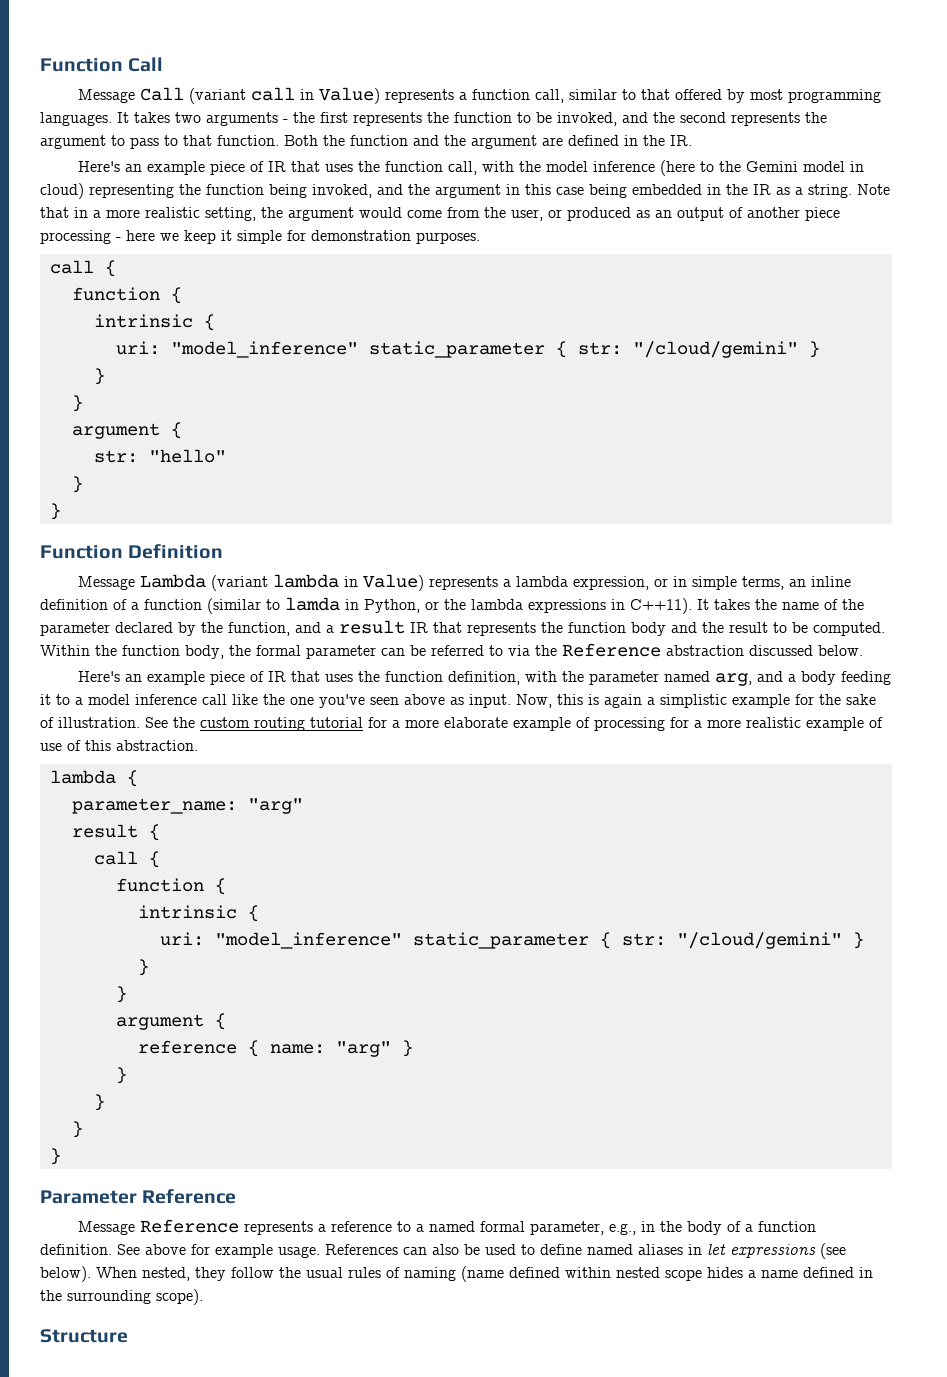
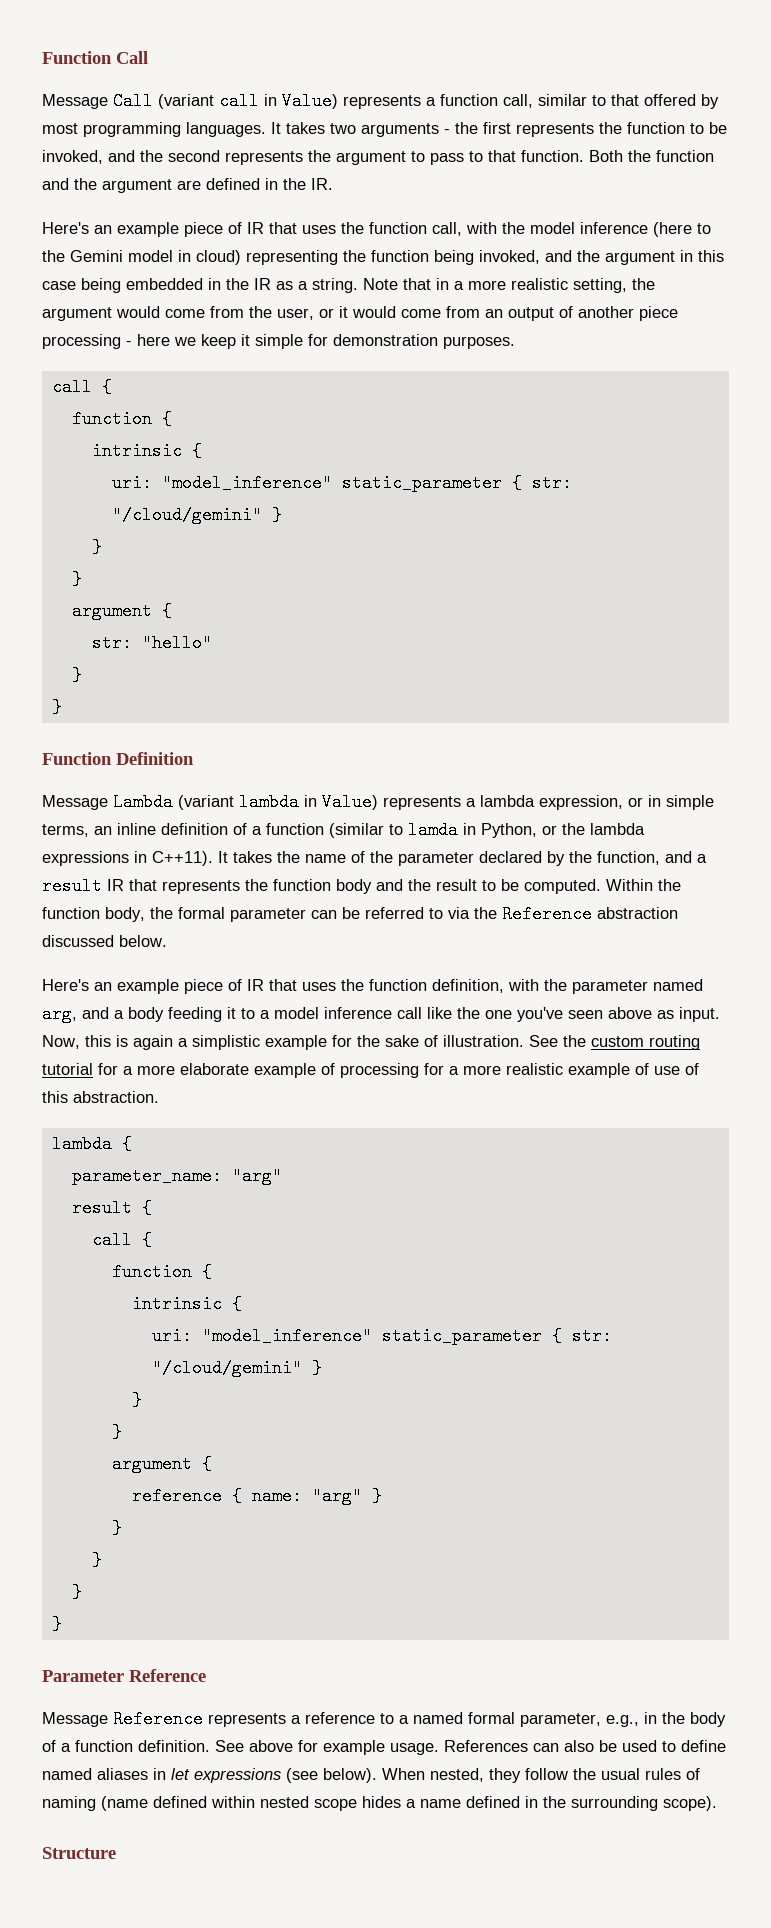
[567,207,650,221] produced as -> [339,306,480,318] it would come from

